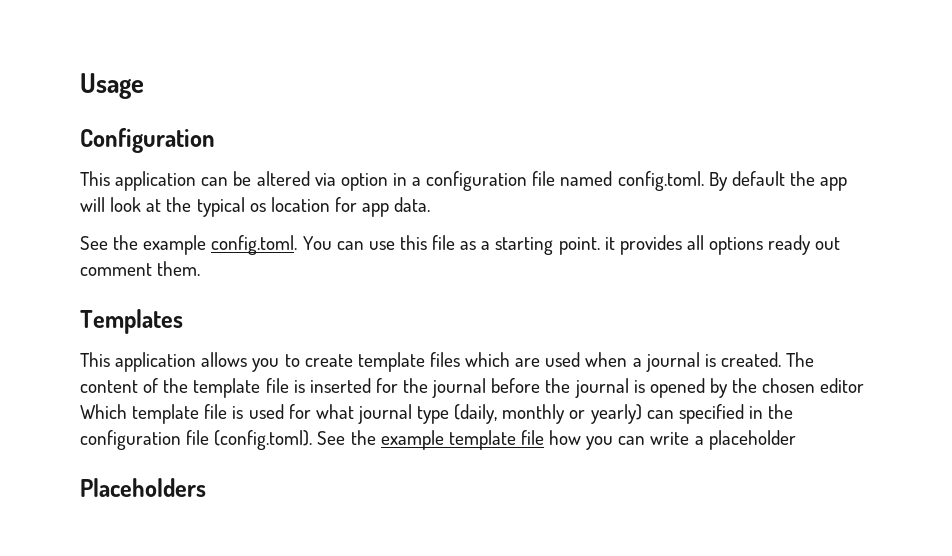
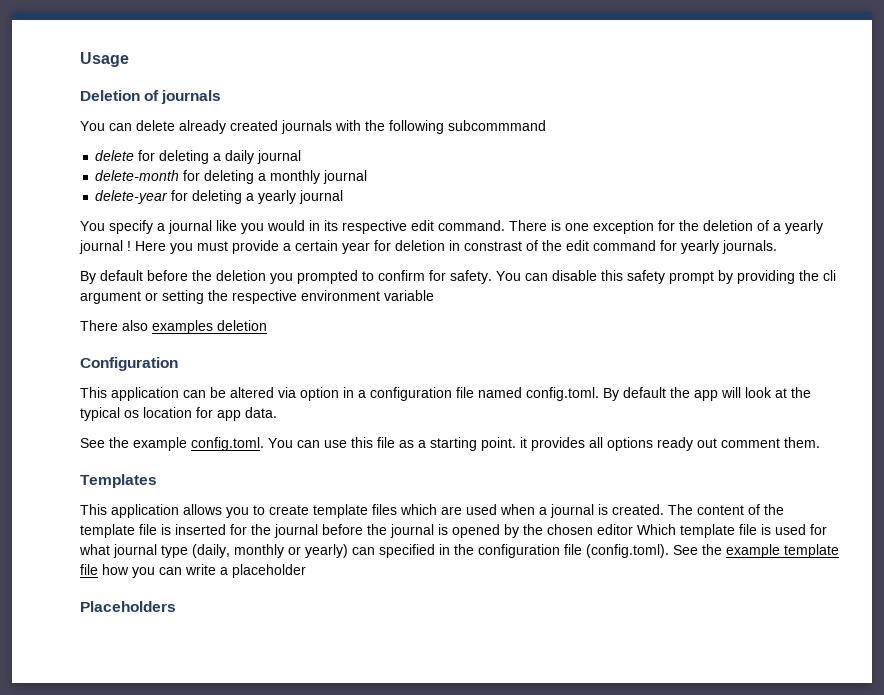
(144, 86) none -> [80,90,222,104] [80,120,546,134] [95,150,302,164] [95,170,368,184] [95,190,344,204] [80,220,823,234] [79,240,777,254] [80,270,836,284] [80,290,434,304] [80,320,267,334] // Deletion of journals // You can delete already created journals with the following subcommmand // delete for deleting a daily journal // delete-month for deleting a monthly journal // delete-year for deleting a yearly journal // You specify a journal like you would in its respective edit command. There is one exception for the deletion of a yearly journal ! Here you must provide a certain year for deletion in constrast of the edit command for yearly journals. // By default before the deletion you prompted to confirm for safety. You can disable this safety prompt by providing the cli argument or setting the respective environment variable // There also examples deletion

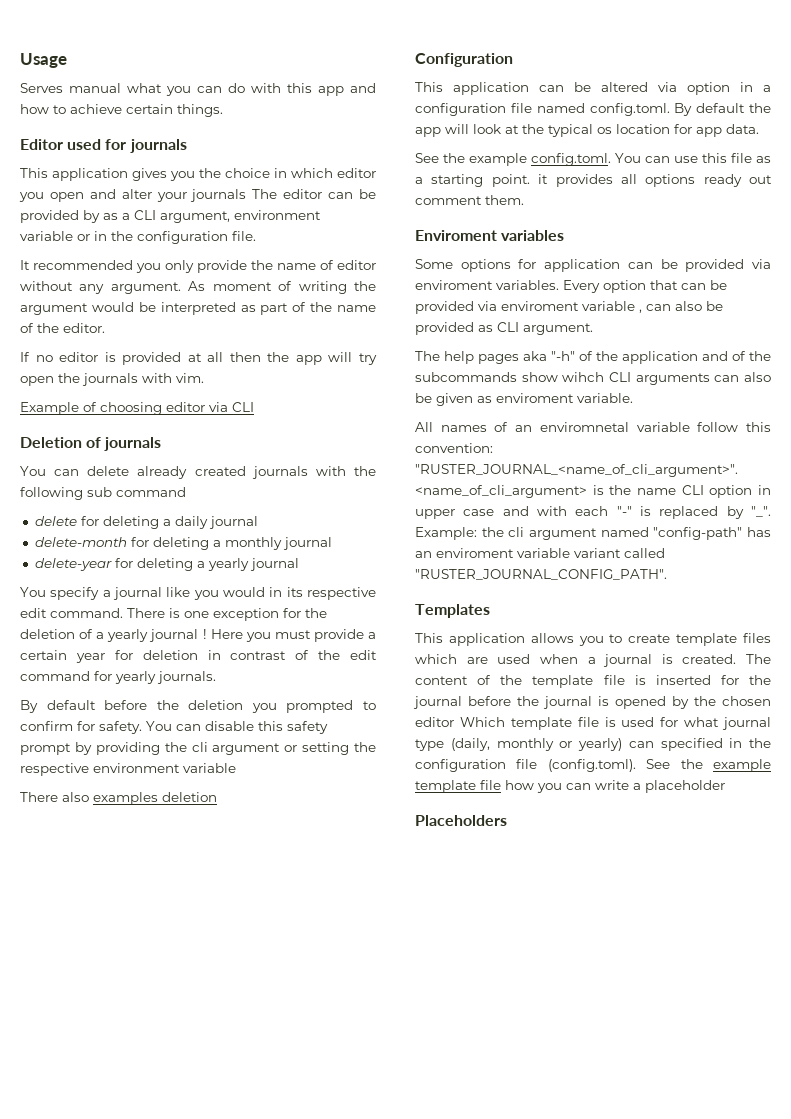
(129, 59) none -> [20,83,376,96] [20,104,223,117] [20,139,187,153] [20,168,376,181] [19,189,377,202] [20,210,321,223] [20,231,256,244] [20,260,376,273] [20,281,376,294] [20,302,376,315] [20,323,105,333] [20,352,377,365] [20,373,204,386] [20,402,254,415] // Serves manual what you can do with this app and how to achieve certain things. // Editor used for journals // This application gives you the choice in which editor you open and alter your journals The editor can be provided by as a CLI argument, environment variable or in the configuration file. // It recommended you only provide the name of editor without any argument. As moment of writing the argument would be interpreted as part of the name of the editor. // If no editor is provided at all then the app will try open the journals with vim. // Example of choosing editor via CLI
[448,120,546,131] subcommmand -> [87,487,186,497] sub command
[464,241,522,251] constrast -> [230,651,287,660] contrast
(820, 442) none -> [415,230,565,241] [415,259,771,272] [415,280,727,293] [415,301,723,314] [415,322,593,335] [415,351,771,364] [415,372,771,385] [415,393,633,406] [415,422,771,432] [415,443,493,453] [415,464,738,477] [415,485,771,498] [415,506,771,519] [415,527,771,540] [415,548,665,558] [415,569,667,580] // Enviroment variables // Some options for application can be provided via enviroment variables. Every option that can be provided via enviroment variable , can also be provided as CLI argument. // The help pages aka "-h" of the application and of the subcommands show wihch CLI arguments can also be given as enviroment variable. // All names of an enviromnetal variable follow this convention: "RUSTER_JOURNAL_<name_of_cli_argument>". <name_of_cli_argument> is the name CLI option in upper case and with each "-" is replaced by "_". Example: the cli argument named "config-path" has an enviroment variable variant called "RUSTER_JOURNAL_CONFIG_PATH".

